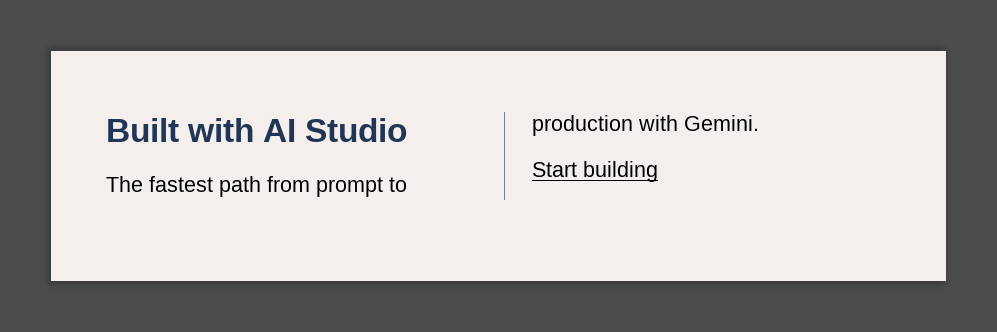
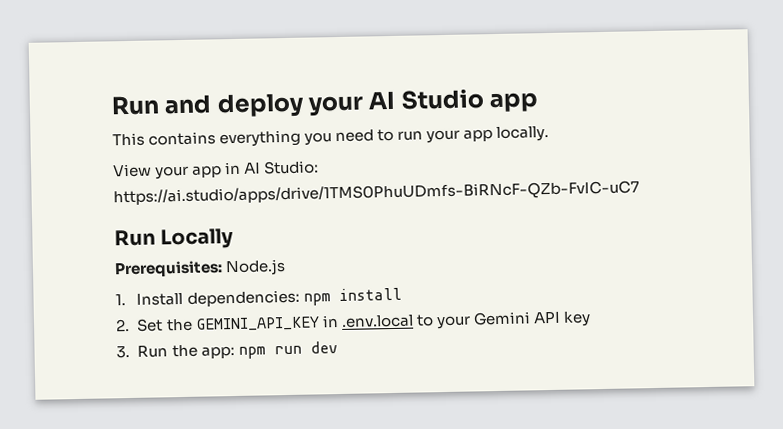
[106,118,408,142] [106,176,407,197] [532,115,759,136] [532,161,658,182] Built with AI Studio // The fastest path from prompt to production with Gemini. // Start building -> [111,88,540,119] [112,125,550,148] [112,160,320,180] [113,180,640,207] [114,227,235,250] [114,259,287,278] [115,287,402,307] [115,311,591,332] [116,341,338,359] Run and deploy your AI Studio app // This contains everything you need to run your app locally. // View your app in AI Studio: https://ai.studio/apps/drive/1TMS0PhuUDmfs-BiRNcF-QZb-FvIC-uC7 // Run Locally // Prerequisites: Node.js // 1. Install dependencies: npm install // 2. Set the GEMINI_API_KEY in .env.local to your Gemini API key // 3. Run the app: npm run dev

